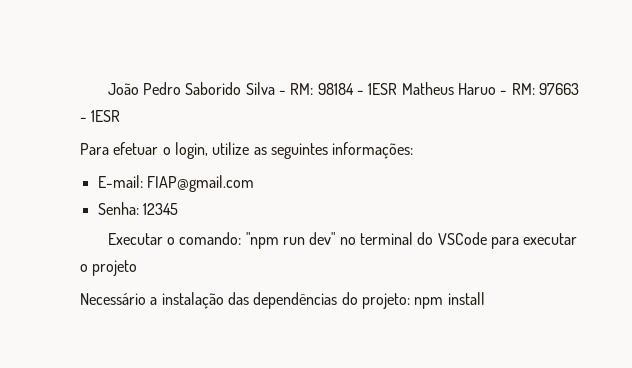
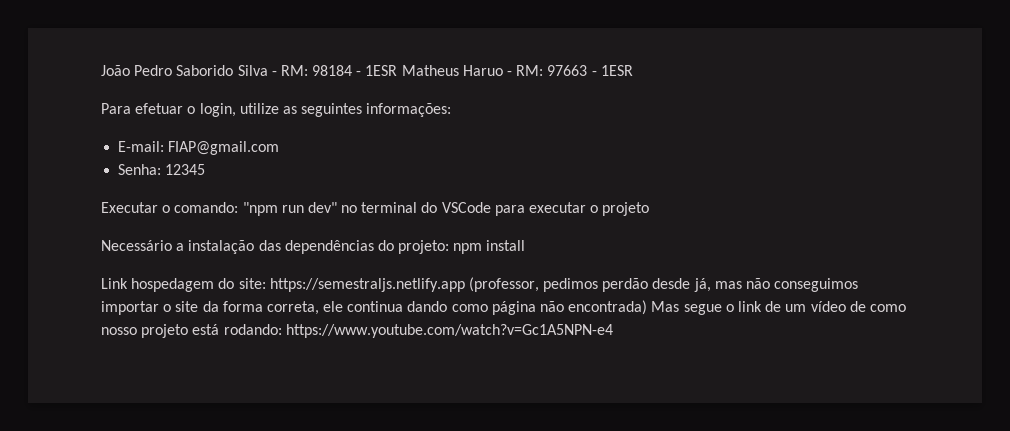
(485, 298) none -> [101,277,859,292] [101,300,906,315] [101,324,613,338] // Link hospedagem do site: https://semestraljs.netlify.app (professor, pedimos perdão desde já, mas não conseguimos importar o site da forma correta, ele continua dando como página não encontrada) Mas segue o link de um vídeo de como nosso projeto está rodando: https://www.youtube.com/watch?v=Gc1A5NPN-e4

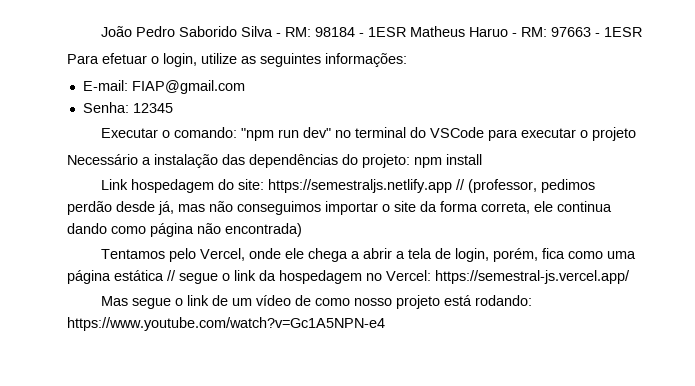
(465, 285) none -> [455,179,465,190] //
(648, 307) none -> [100,248,636,262] [67,270,630,284] // Tentamos pelo Vercel, onde ele chega a abrir a tela de login, porém, fica como uma página estática // segue o link da hospedagem no Vercel: https://semestral-js.vercel.app/ //

